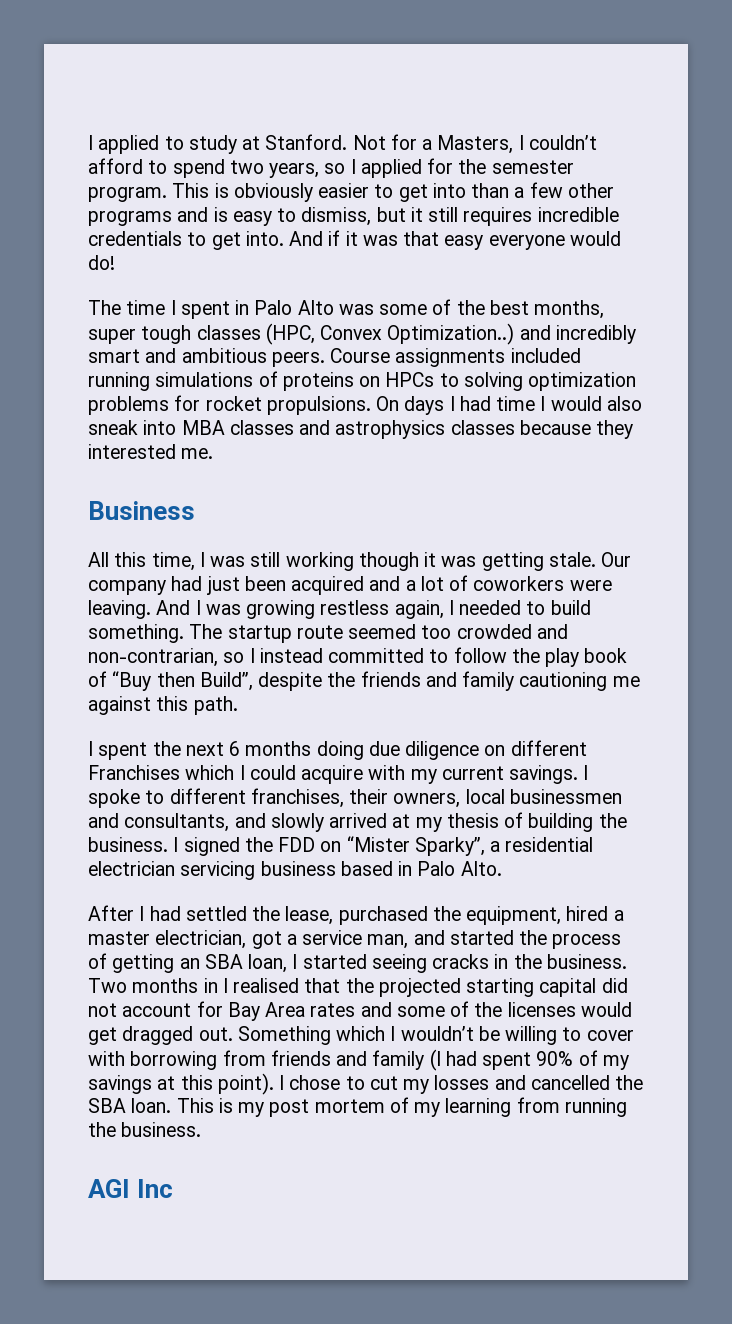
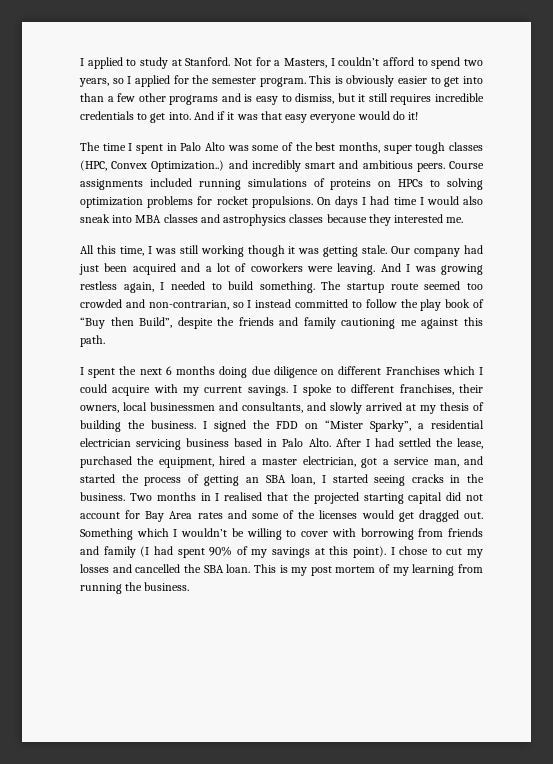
[88,255,115,270] do! -> [392,111,419,120] do it!
[88,501,195,520] // Business -> (464, 220) none
(502, 868) // -> (331, 442) none
[88,1179,174,1198] // AGI Inc -> (190, 586) none

